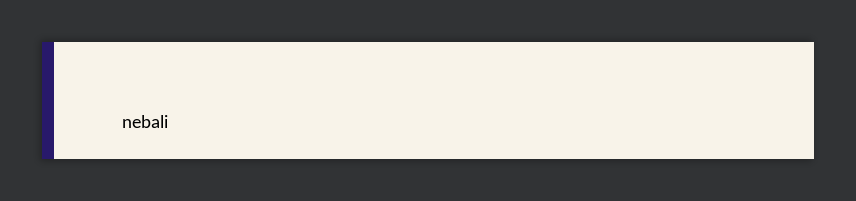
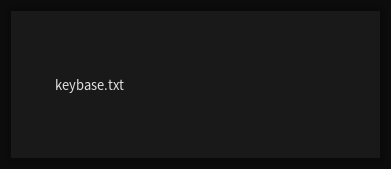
[122,115,168,128] nebali -> [55,79,124,93] keybase.txt

